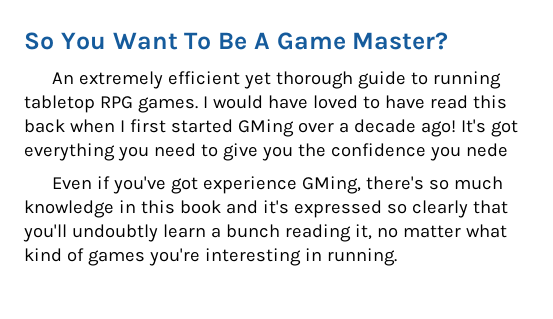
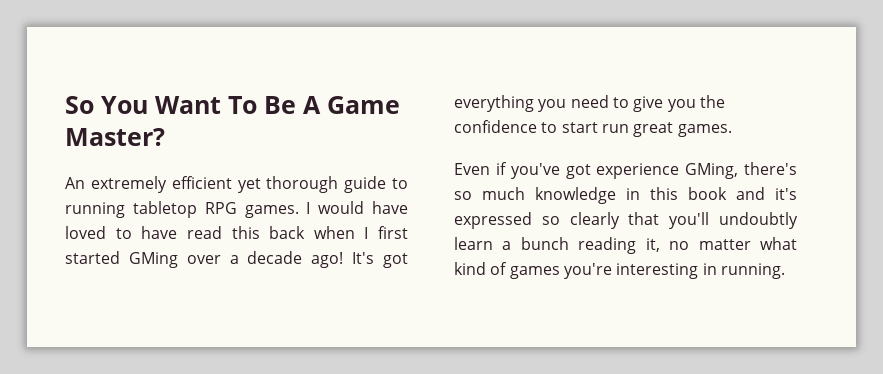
[429,143,508,161] you nede -> [541,122,732,137] to start run great games.

